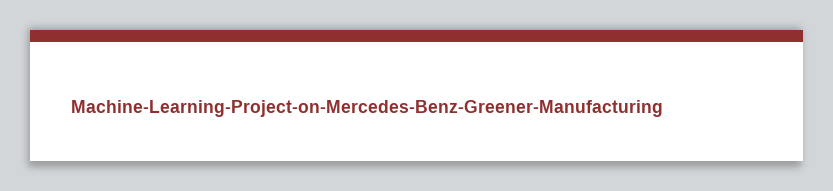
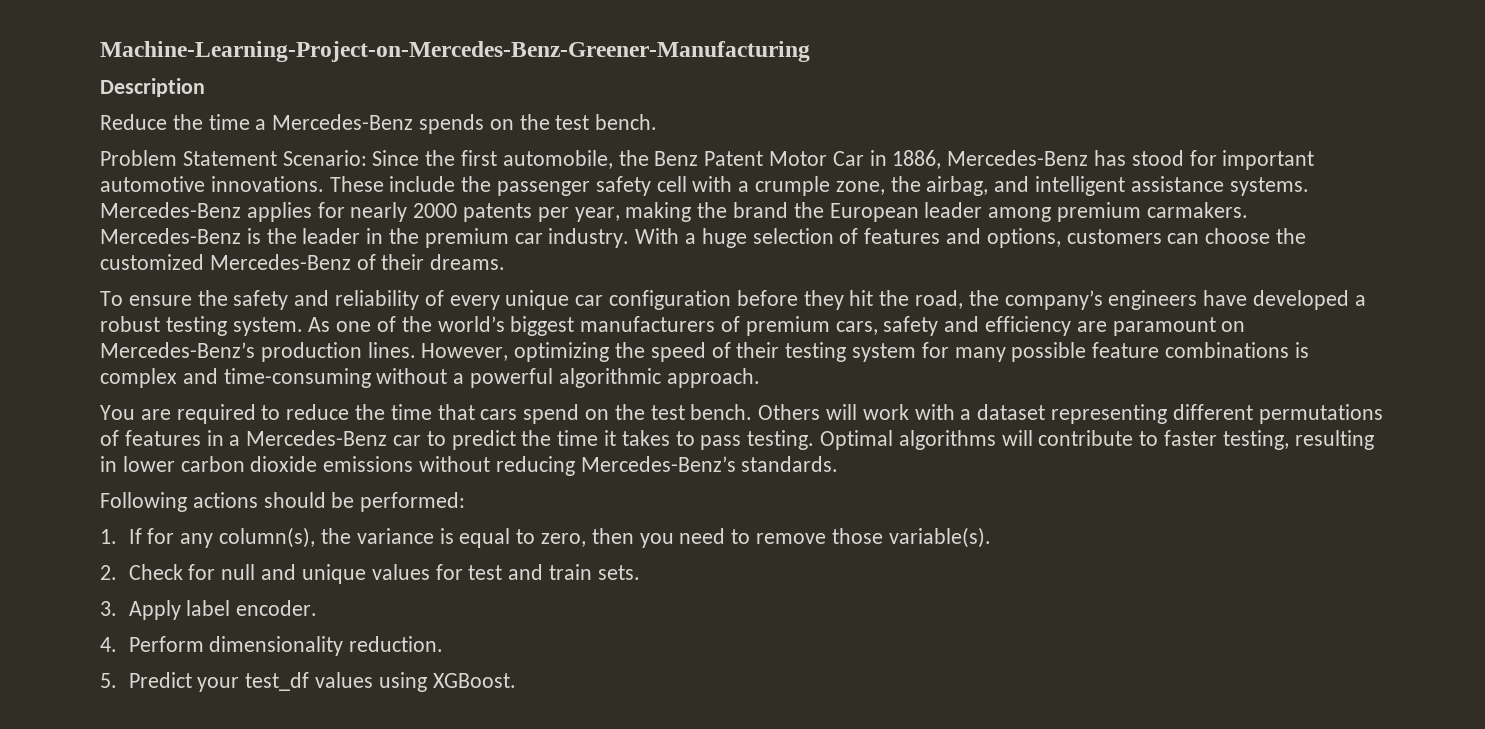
(663, 108) none -> [100,78,205,97] [100,114,658,134] [100,150,1315,170] [100,176,1309,196] [100,202,1248,222] [100,228,1307,248] [100,254,506,270] [100,290,1366,310] [100,316,1246,336] [100,342,1309,362] [100,368,760,388] [100,404,1383,424] [100,430,1374,450] [100,456,839,476] [100,492,466,512] [100,527,991,548] [100,564,640,584] [100,600,318,620] [100,636,444,656] [100,672,516,692] // Description // Reduce the time a Mercedes-Benz spends on the test bench. // Problem Statement Scenario: Since the first automobile, the Benz Patent Motor Car in 1886, Mercedes-Benz has stood for important automotive innovations. These include the passenger safety cell with a crumple zone, the airbag, and intelligent assistance systems. Mercedes-Benz applies for nearly 2000 patents per year, making the brand the European leader among premium carmakers. Mercedes-Benz is the leader in the premium car industry. With a huge selection of features and options, customers can choose the customized Mercedes-Benz of their dreams. // To ensure the safety and reliability of every unique car configuration before they hit the road, the company’s engineers have developed a robust testing system. As one of the world’s biggest manufacturers of premium cars, safety and efficiency are paramount on Mercedes-Benz’s production lines. However, optimizing the speed of their testing system for many possible feature combinations is complex and time-consuming without a powerful algorithmic approach. // You are required to reduce the time that cars spend on the test bench. Others will work with a dataset representing different permutations of features in a Mercedes-Benz car to predict the time it takes to pass testing. Optimal algorithms will contribute to faster testing, resulting in lower carbon dioxide emissions without reducing Mercedes-Benz’s standards. // Following actions should be performed: // 1. If for any column(s), the variance is equal to zero, then you need to remove those variable(s). // 2. Check for null and unique values for test and train sets. // 3. Apply label encoder. // 4. Perform dimensionality reduction. // 5. Predict your test_df values using XGBoost.

